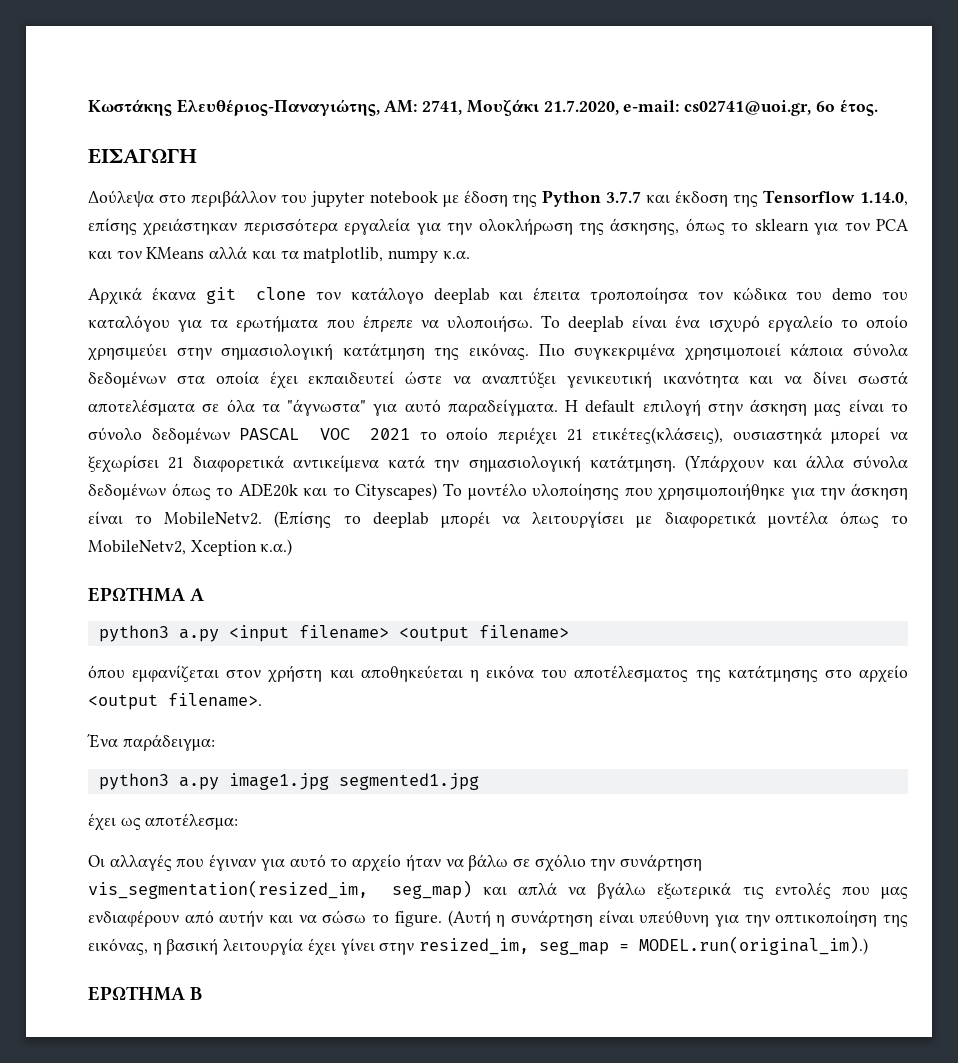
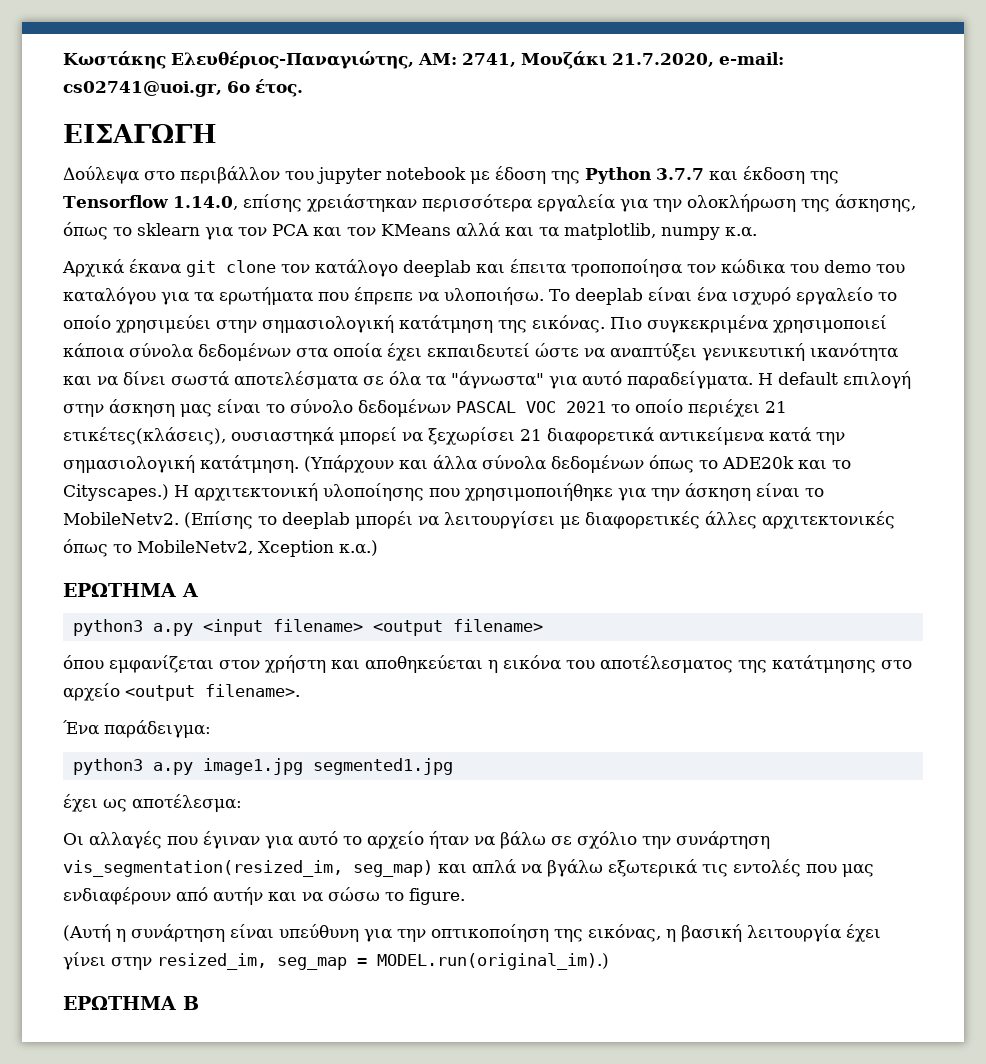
[355,483,527,500] Cityscapes) Το μοντέλο -> [63,483,318,501] Cityscapes.) Η αρχιτεκτονική
[664,511,828,528] διαφορετικά μοντέλα -> [585,511,895,529] διαφορετικές άλλες αρχιτεκτονικές
(442, 919) none -> (465, 896) //

